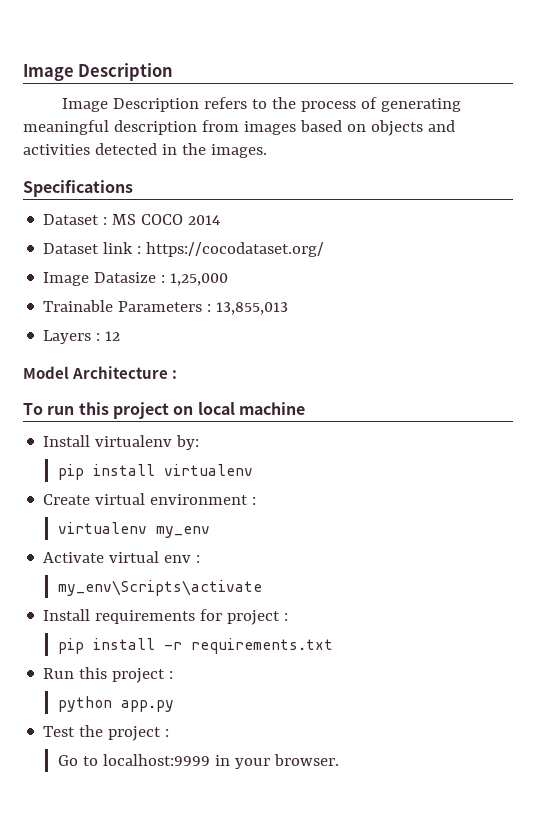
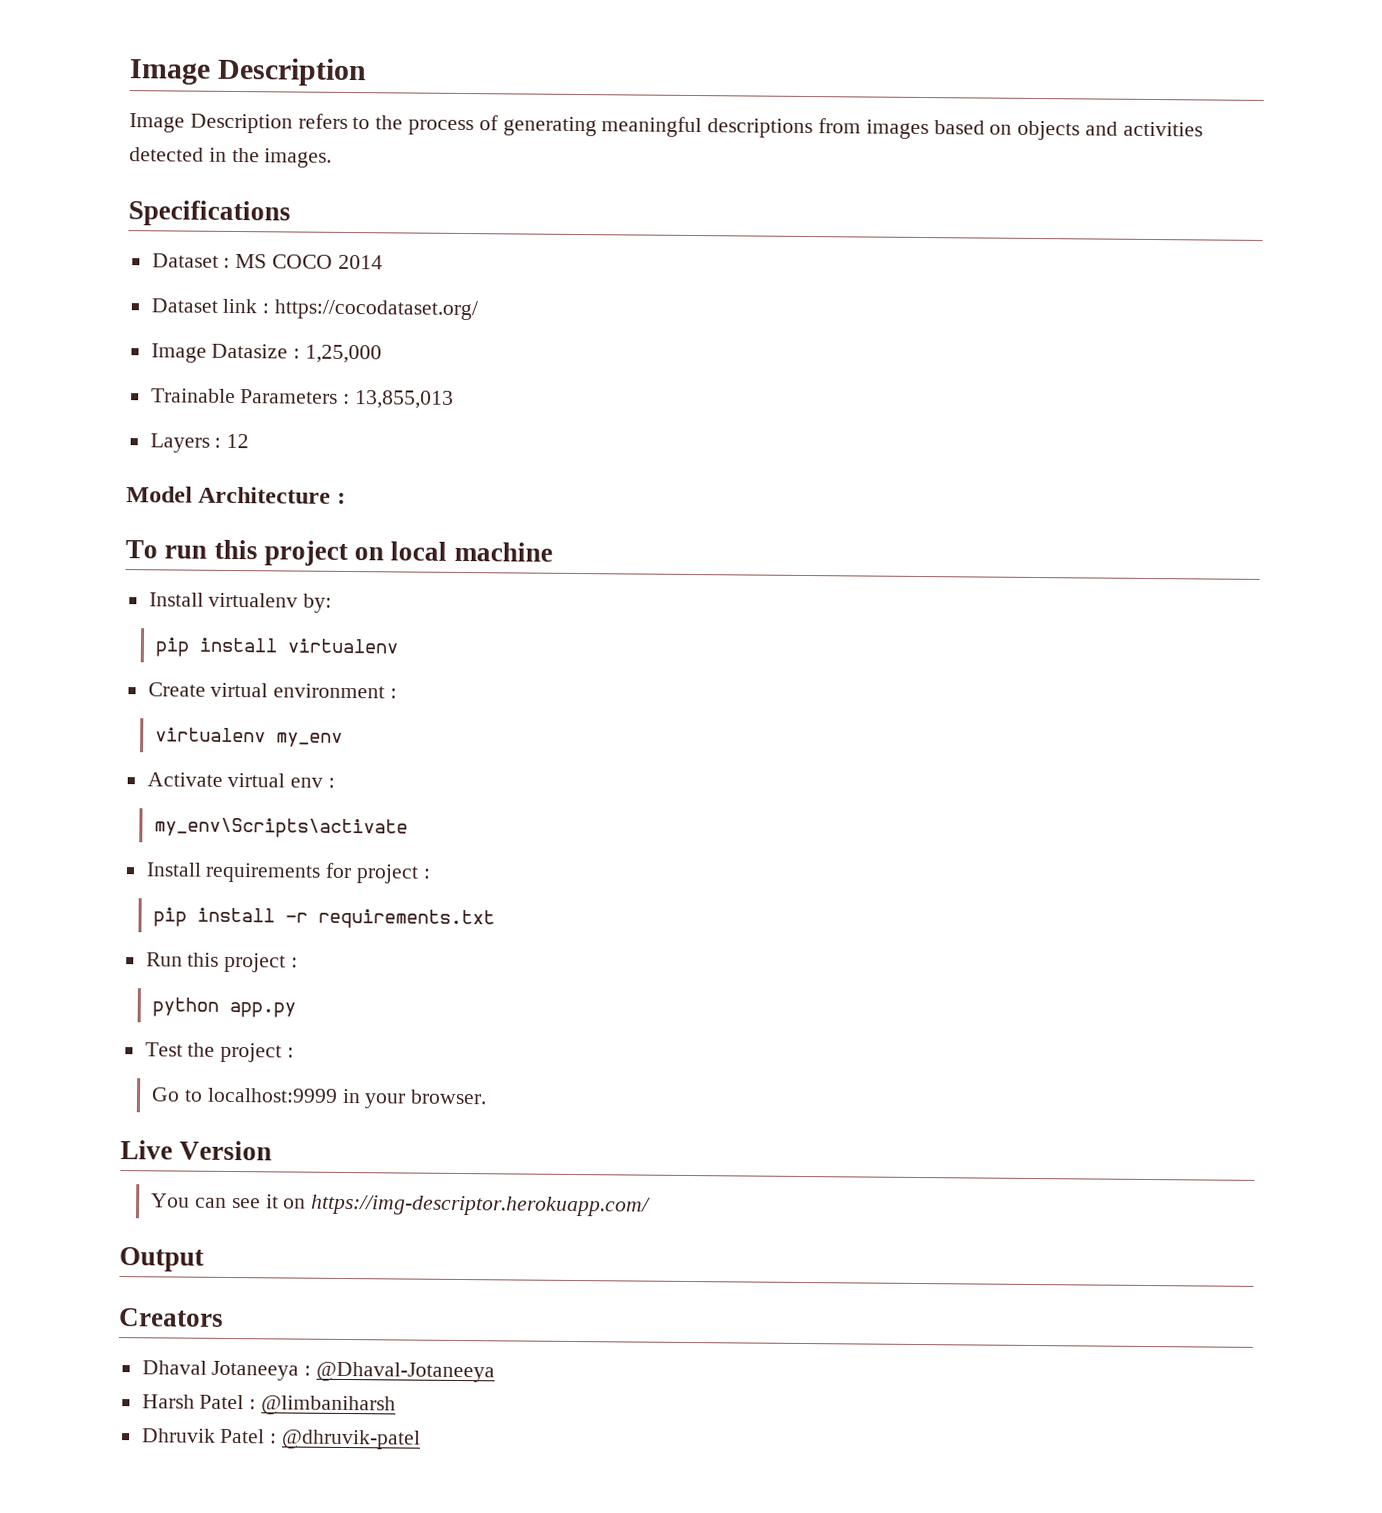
[113,120,197,135] description -> [707,118,814,139] descriptions
(340, 760) none -> [120,1140,273,1161] [151,1193,652,1217] [119,1247,204,1272] [119,1308,224,1327] [141,1360,496,1383] [141,1394,397,1416] [140,1428,422,1450] // Live Version // You can see it on https://img-descriptor.herokuapp.com/ // Output // Creators // Dhaval Jotaneeya : @Dhaval-Jotaneeya // Harsh Patel : @limbaniharsh // Dhruvik Patel : @dhruvik-patel

